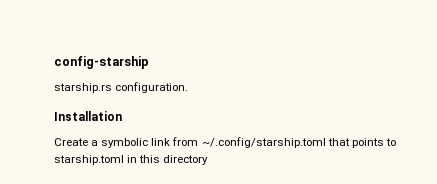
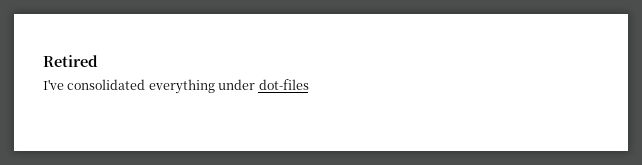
[54,56,149,69] [54,82,189,93] [54,111,122,121] [54,137,396,148] [54,155,209,165] config-starship // starship.rs configuration. // Installation // Create a symbolic link from ~/.config/starship.toml that points to starship.toml in this directory -> [43,55,98,67] [43,79,309,94] Retired // I've consolidated everything under dot-files

